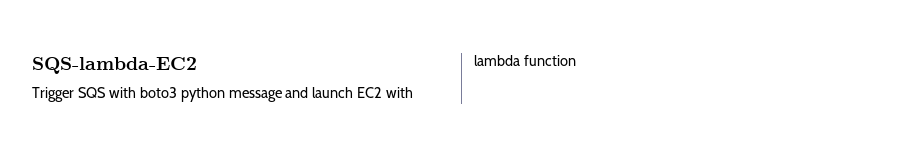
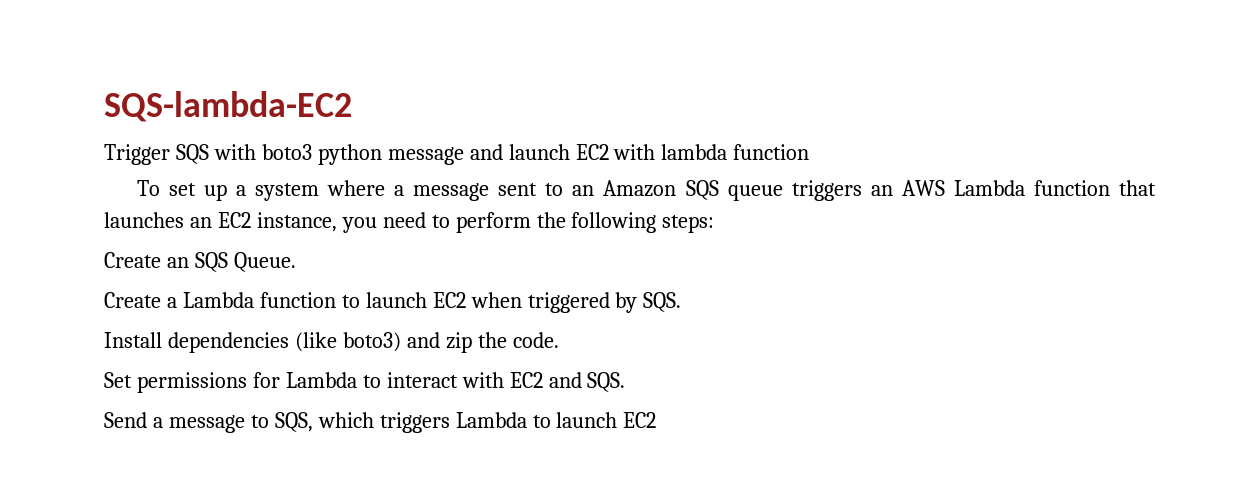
(576, 60) none -> [136,180,1156,201] [104,212,715,233] [104,252,296,272] [104,292,682,313] [104,332,559,353] [104,372,626,393] [104,412,657,433] // To set up a system where a message sent to an Amazon SQS queue triggers an AWS Lambda function that launches an EC2 instance, you need to perform the following steps: // Create an SQS Queue. // Create a Lambda function to launch EC2 when triggered by SQS. // Install dependencies (like boto3) and zip the code. // Set permissions for Lambda to interact with EC2 and SQS. // Send a message to SQS, which triggers Lambda to launch EC2

